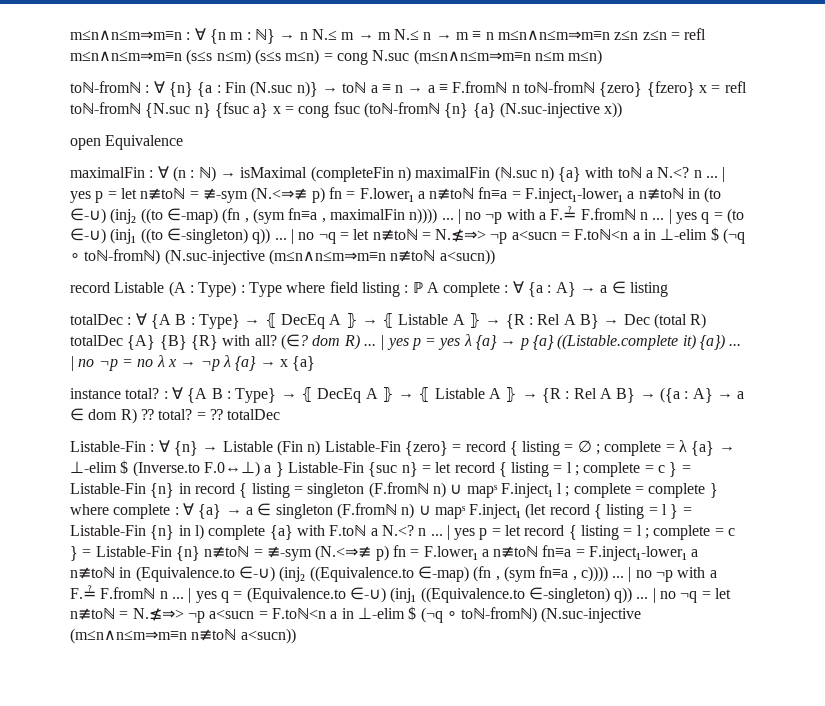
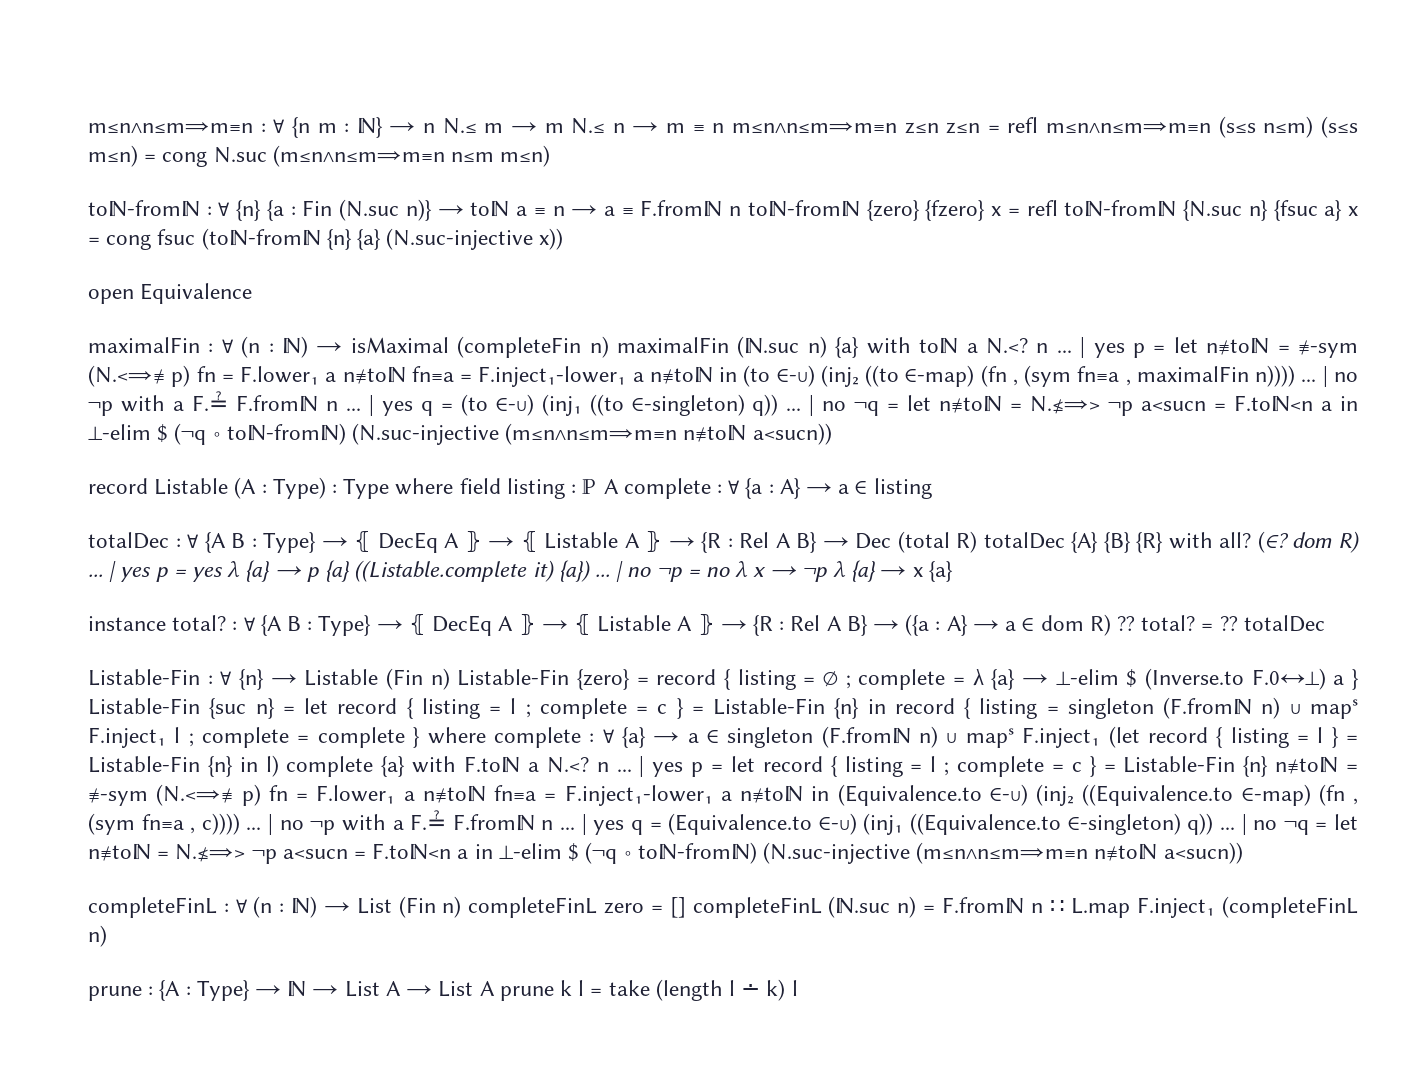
(296, 636) none -> [88,896,1358,918] [88,925,107,947] [88,979,798,1001] // completeFinL : ∀ (n : ℕ) → List (Fin n) completeFinL zero = [] completeFinL (ℕ.suc n) = F.fromℕ n ∷ L.map F.inject₁ (completeFinL n) // prune : {A : Type} → ℕ → List A → List A prune k l = take (length l ∸ k) l

